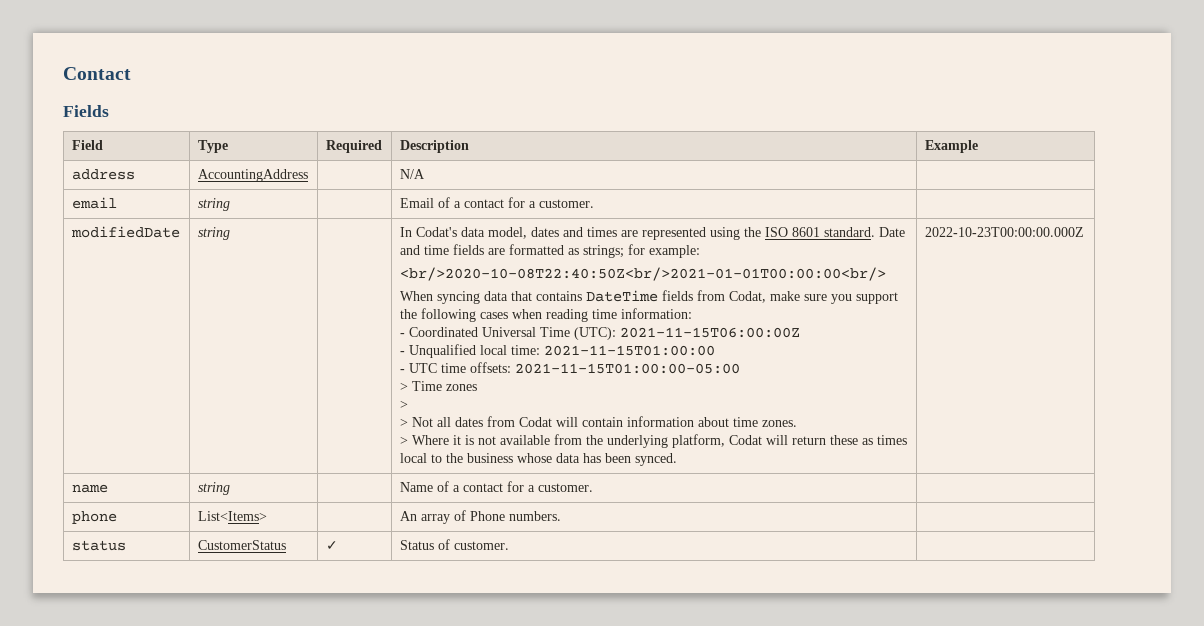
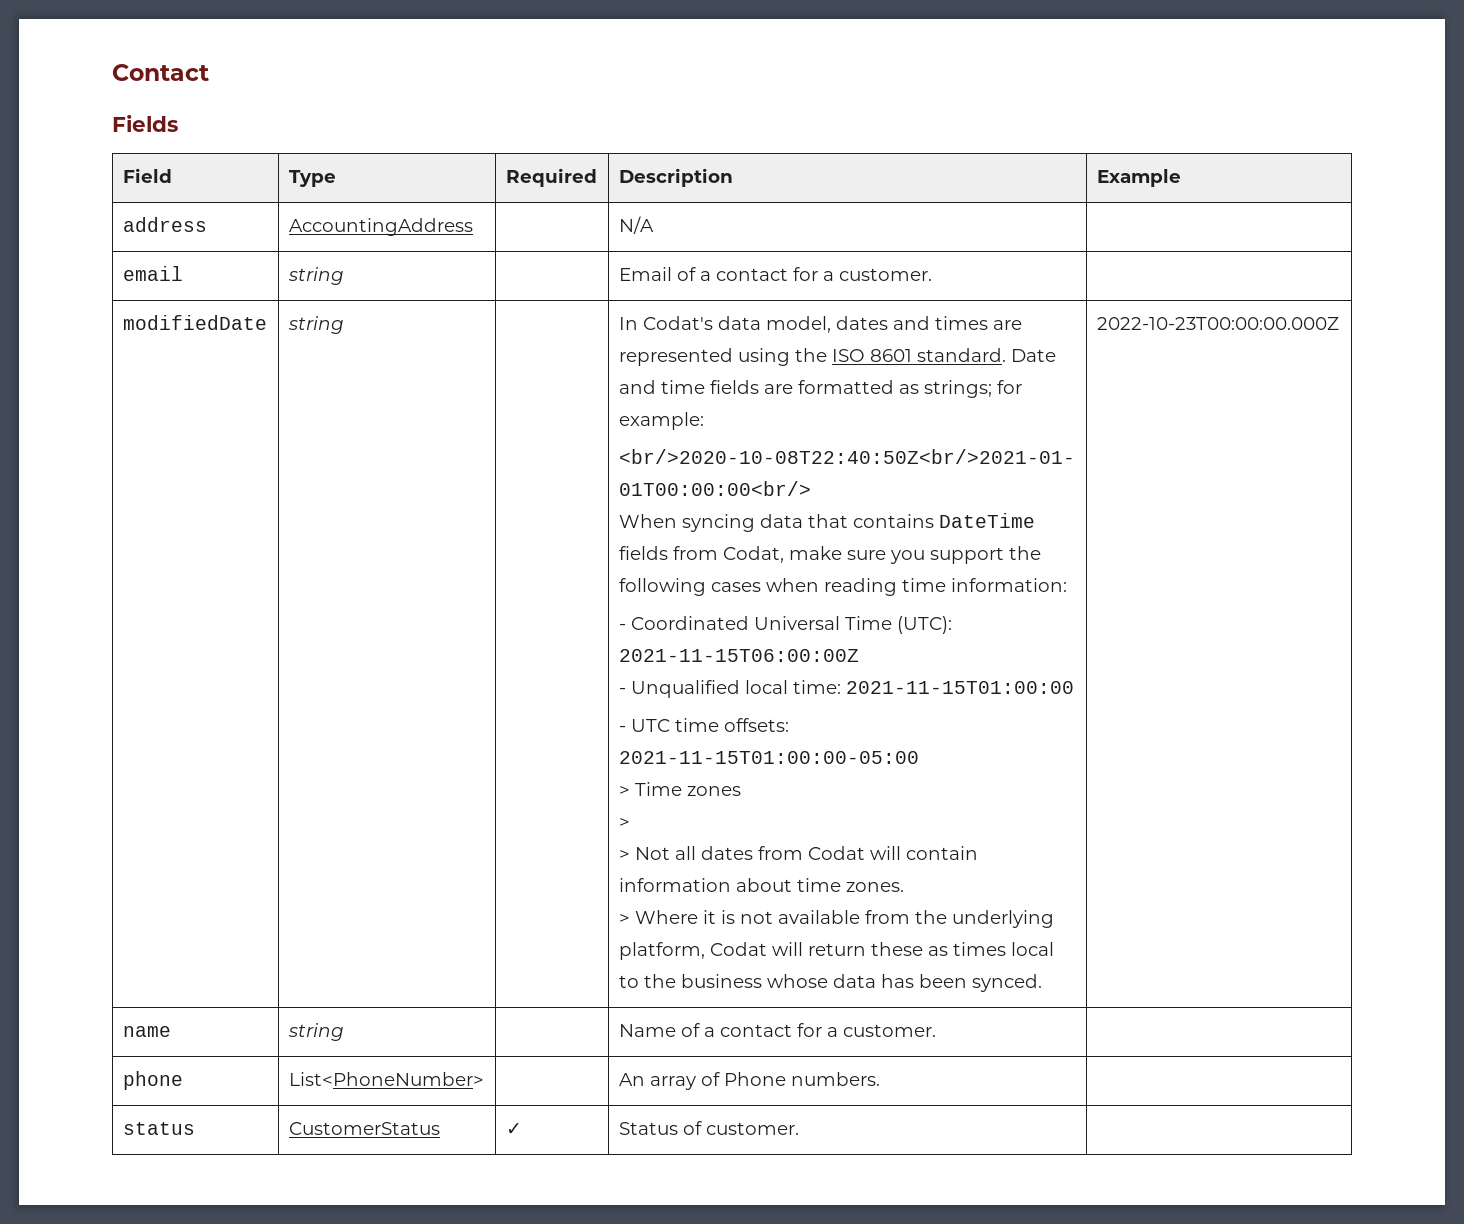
[197,511,267,521] List<Items> -> [288,1072,484,1086] List<PhoneNumber>

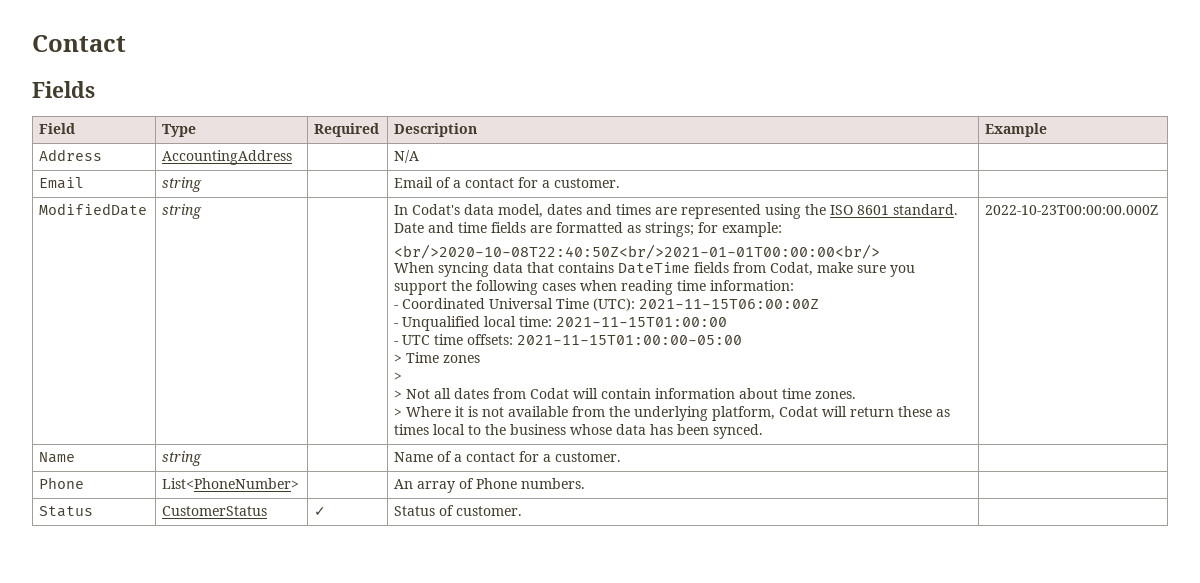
[122,217,207,232] address -> [39,149,103,161] Address
[122,266,183,281] email -> [39,177,85,189] Email
[122,315,267,330] modifiedDate -> [39,203,148,216] ModifiedDate
[122,1026,171,1037] name -> [39,452,76,463] Name
[122,1071,183,1090] phone -> [39,477,85,489] Phone
[122,1122,195,1135] status -> [39,506,94,517] Status

